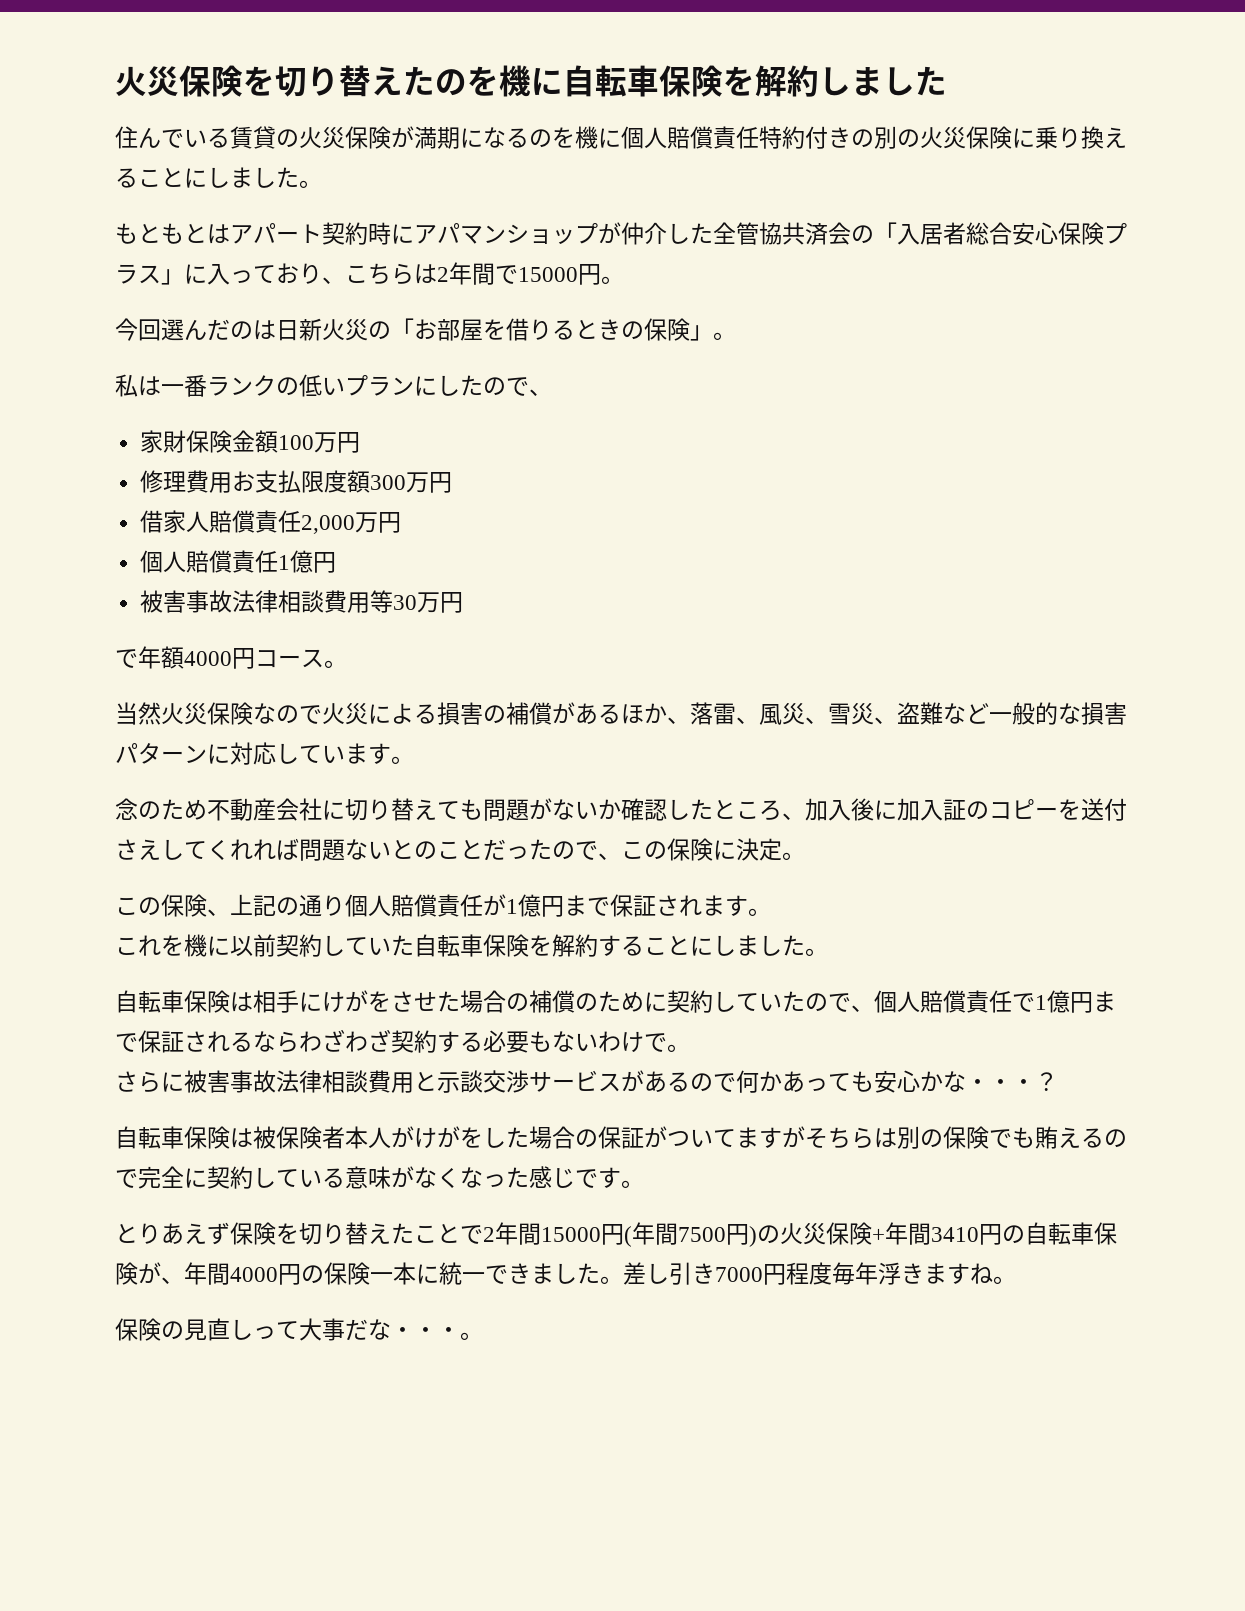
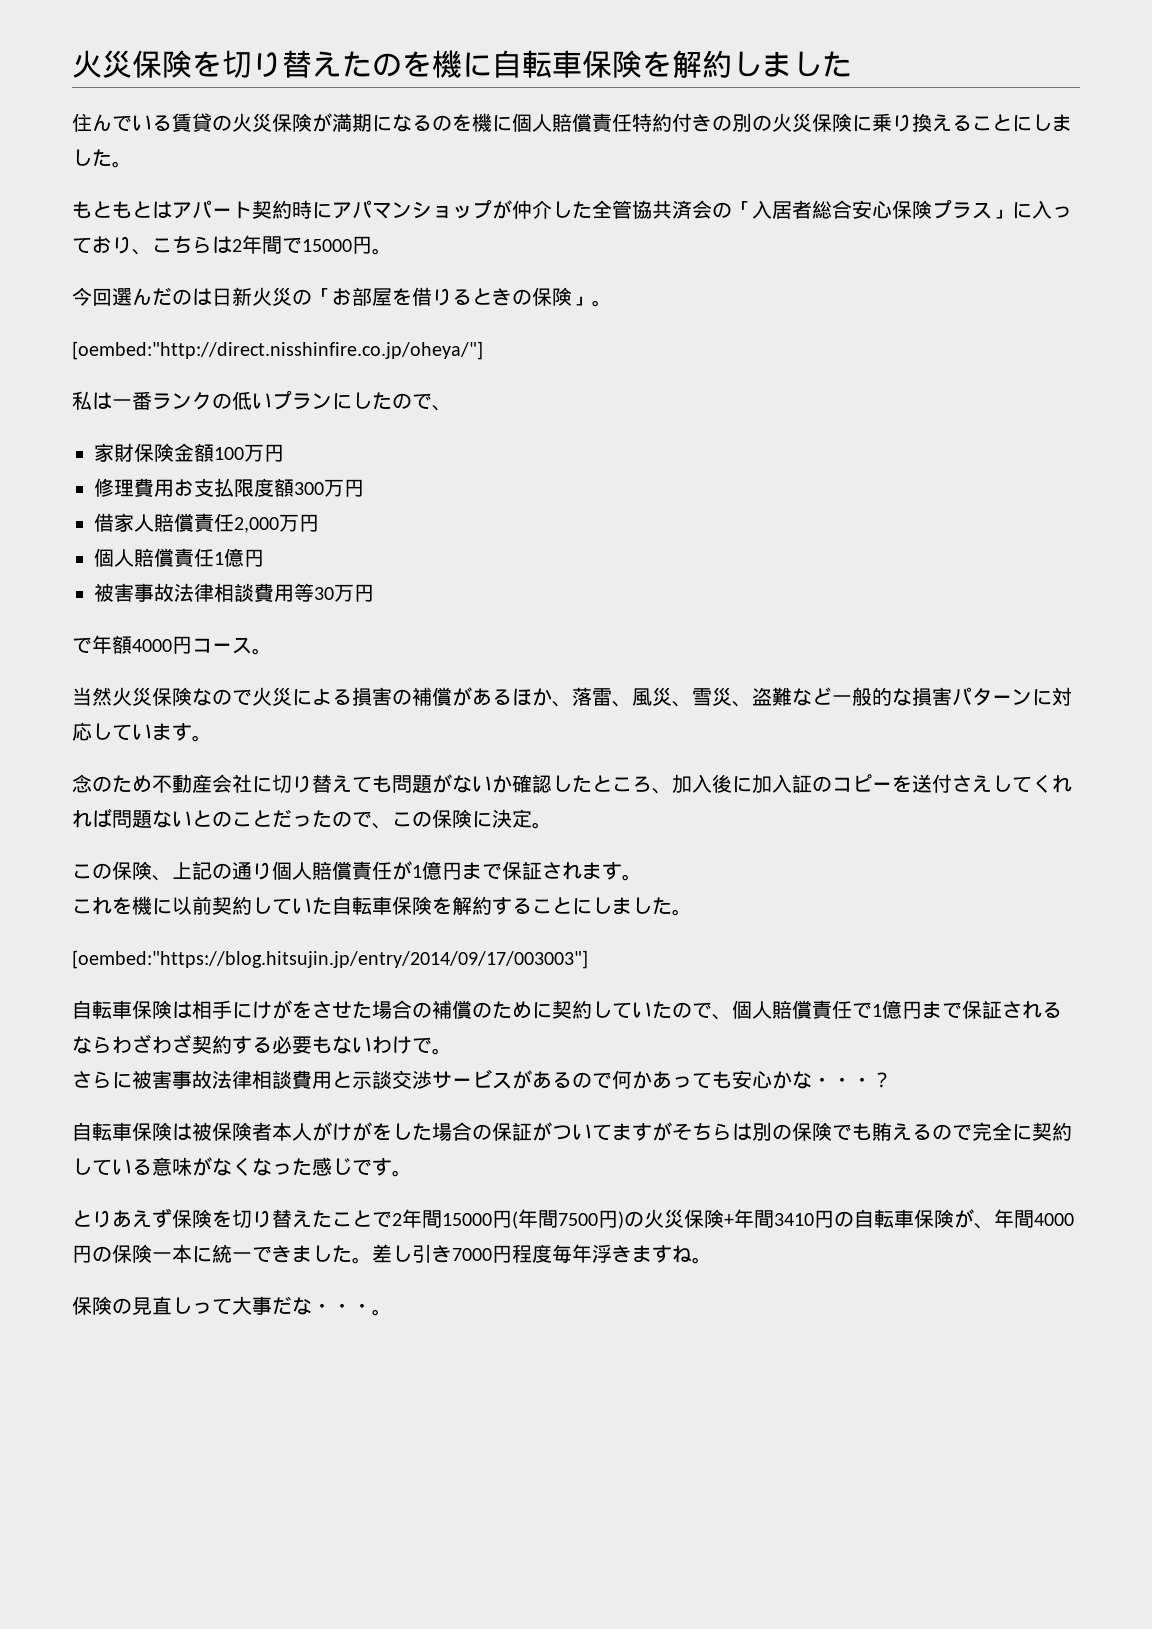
(736, 336) none -> [72,341,483,360] // [oembed:"http://direct.nisshinfire.co.jp/oheya/"]
(828, 952) none -> [72,950,588,969] // [oembed:"https://blog.hitsujin.jp/entry/2014/09/17/003003"]

